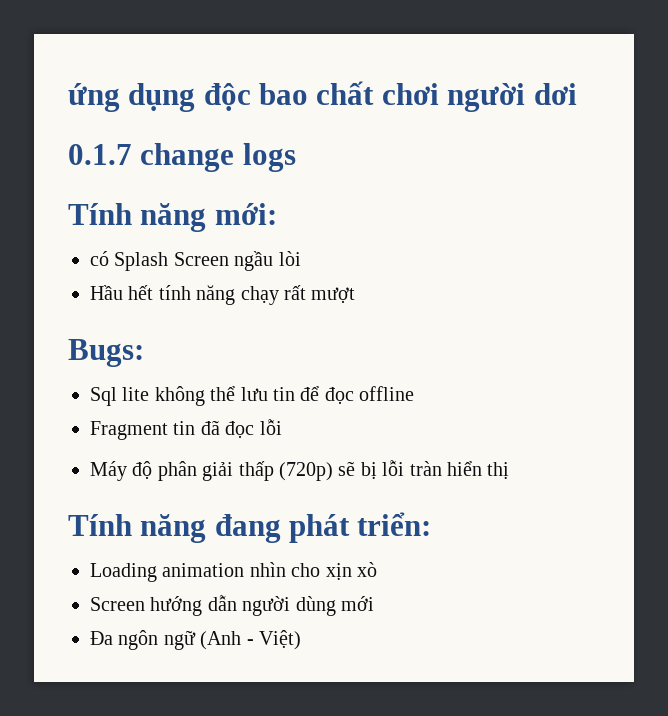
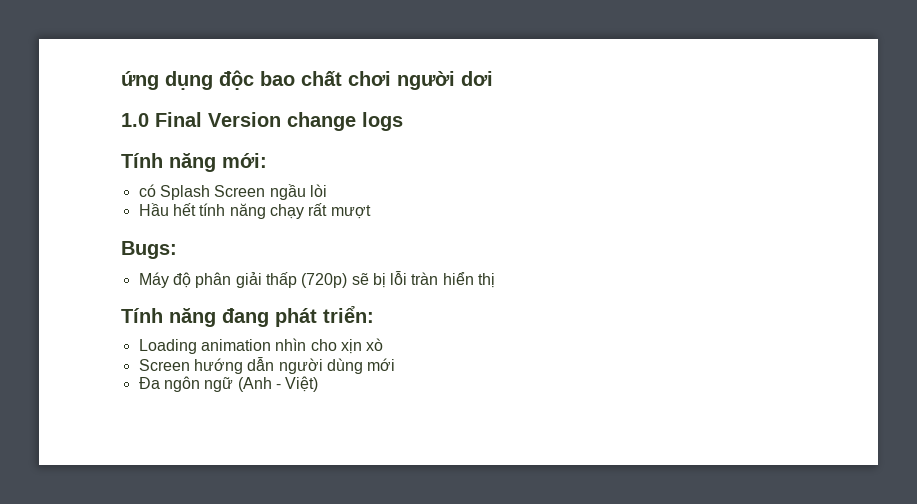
[68,144,132,165] 0.1.7 -> [121,112,281,127] 1.0 Final Version
[90,386,415,406] [90,419,282,440] // Sql lite không thể lưu tin để đọc offline // Fragment tin đã đọc lỗi -> (177, 250) none

